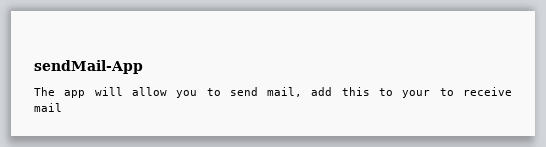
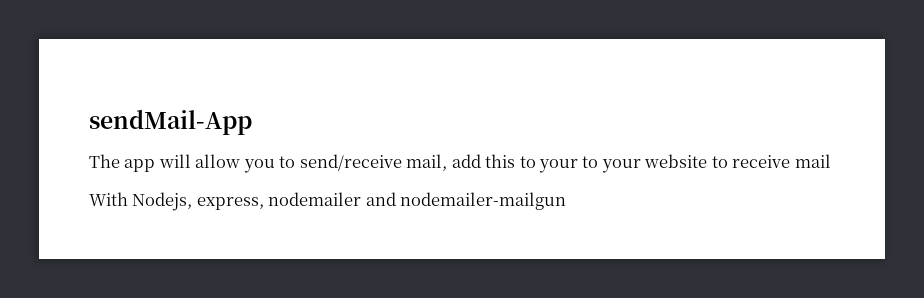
[229,87,258,96] send -> [299,154,402,171] send/receive
(454, 92) none -> [601,154,728,173] your website to
(62, 107) none -> [89,192,567,211] // With Nodejs, express, nodemailer and nodemailer-mailgun

